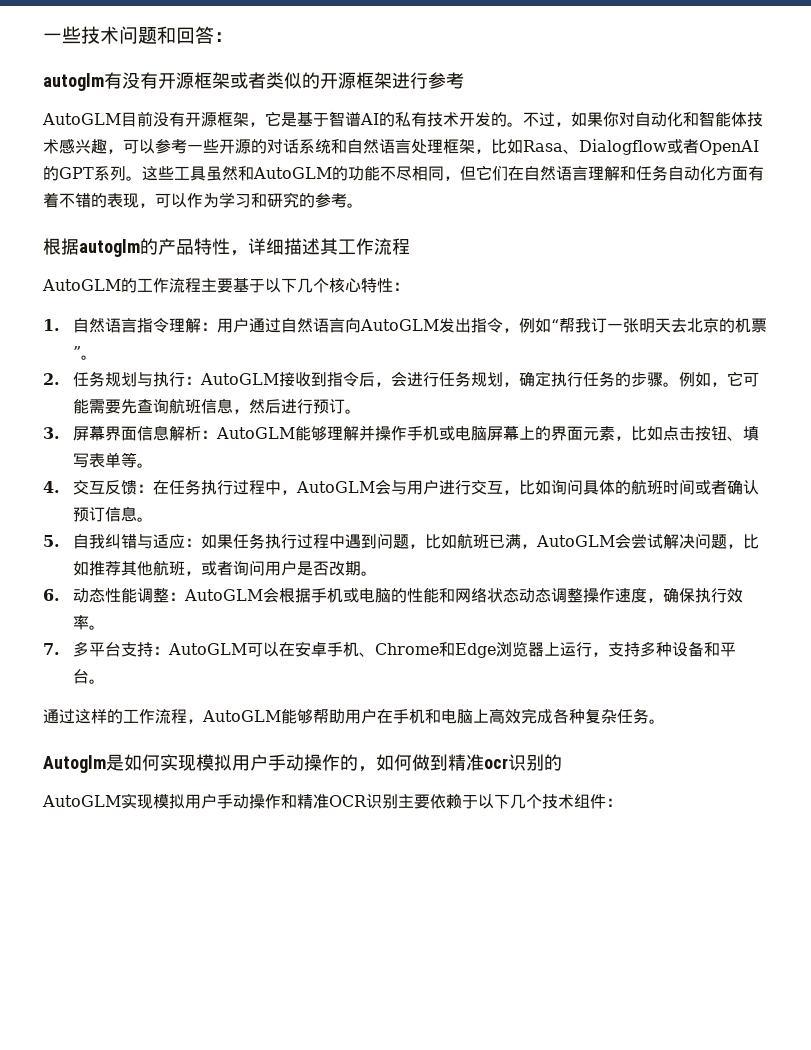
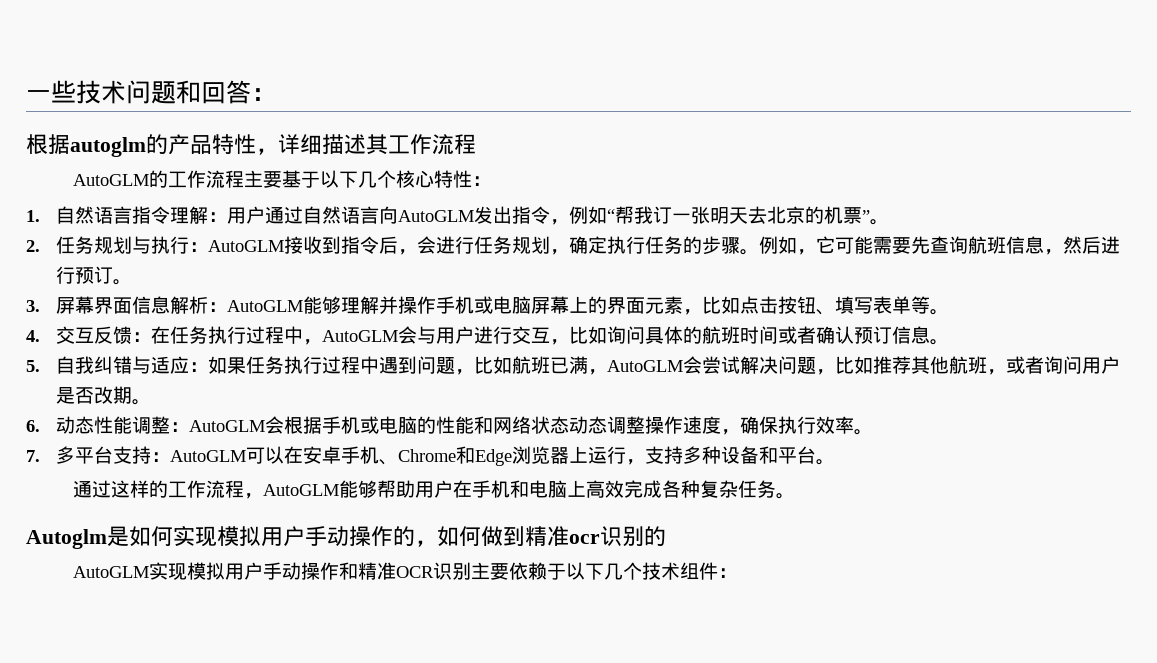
[43,72,464,91] [42,111,763,127] [43,138,759,155] [43,165,764,181] [43,192,363,208] // autoglm有没有开源框架或者类似的开源框架进行参考 // AutoGLM目前没有开源框架，它是基于智谱AI的私有技术开发的。不过，如果你对自动化和智能体技术感兴趣，可以参考一些开源的对话系统和自然语言处理框架，比如Rasa、Dialogflow或者OpenAI的GPT系列。这些工具虽然和AutoGLM的功能不尽相同，但它们在自然语言理解和任务自动化方面有着不错的表现，可以作为学习和研究的参考。 -> (276, 94) none

